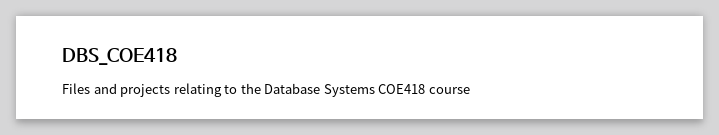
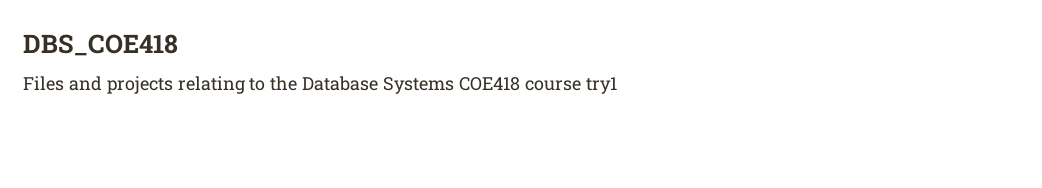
(470, 90) none -> [585,77,617,94] try1

